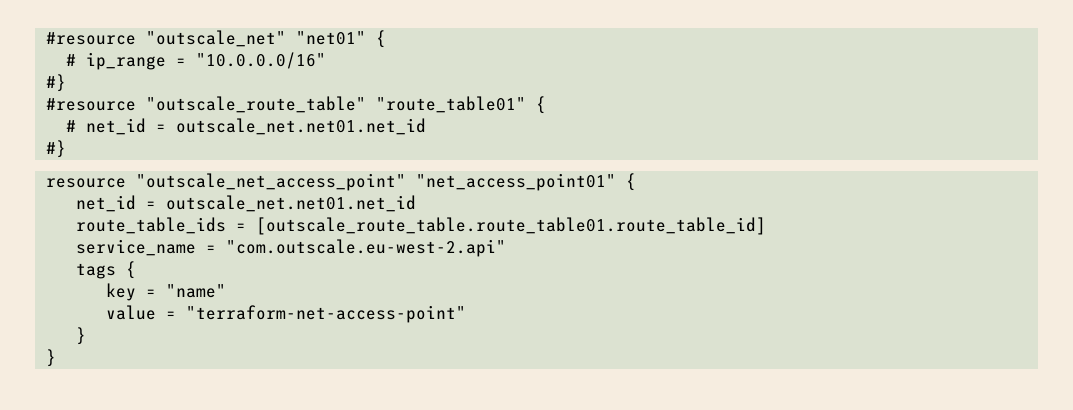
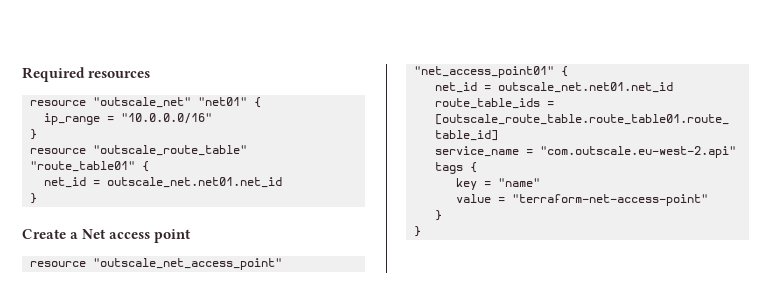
[45,32,136,45] #resource -> [22,67,151,82] [30,100,87,106] Required resources // resource
[65,54,76,66] # -> (262, 102) none
[45,74,66,92] [45,98,136,111] #} // #resource -> [30,129,38,140] [30,148,87,154] } // resource
[65,118,426,135] [45,140,66,158] # net_id = outscale_net.net01.net_id // #} -> [44,177,283,188] [30,193,38,204] [22,229,192,243] net_id = outscale_net.net01.net_id // } // Create a Net access point

